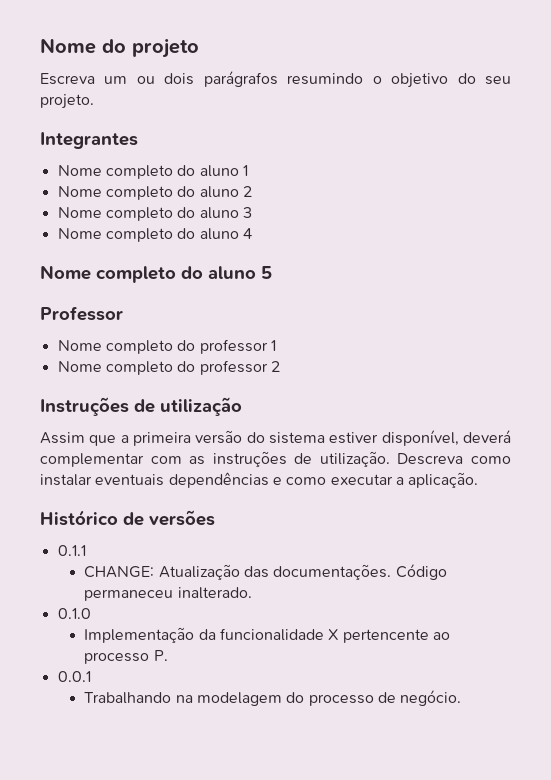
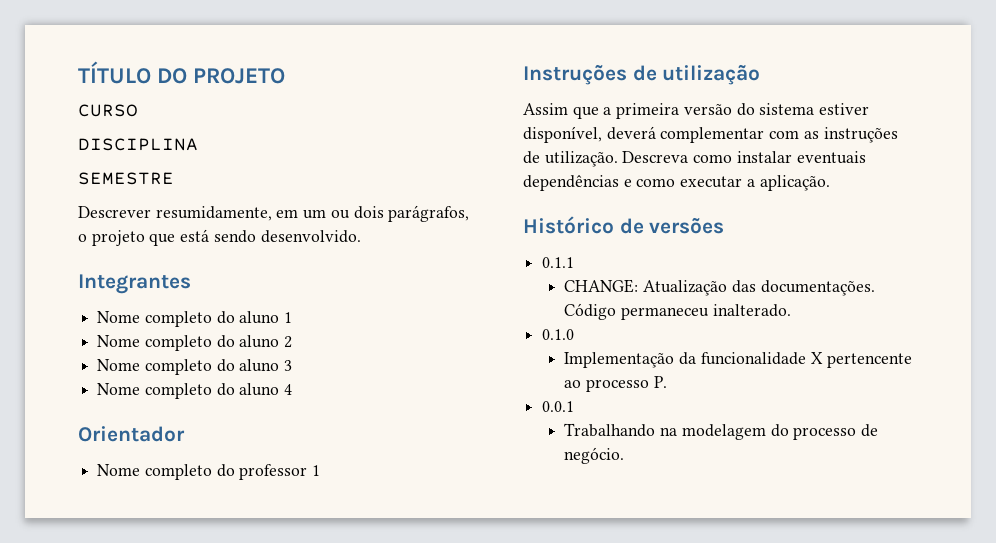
[40,38,199,58] [40,71,512,88] [40,94,94,109] Nome do projeto // Escreva um ou dois parágrafos resumindo o objetivo do seu projeto. -> [78,61,286,84] [78,104,138,117] [78,138,198,151] [78,172,174,185] [78,205,470,222] [78,229,361,246] TÍTULO DO PROJETO // CURSO // DISCIPLINA // SEMESTRE // Descrever resumidamente, em um ou dois parágrafos, o projeto que está sendo desenvolvido.
[40,265,272,283] [40,306,123,321] Nome completo do aluno 5 // Professor -> [78,426,185,442] Orientador
[57,360,280,375] // Nome completo do professor 2 -> (321, 470) none

